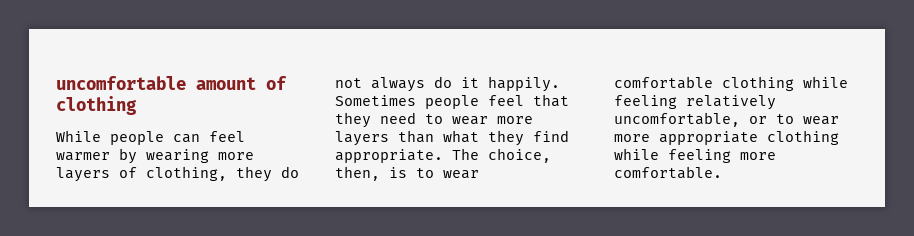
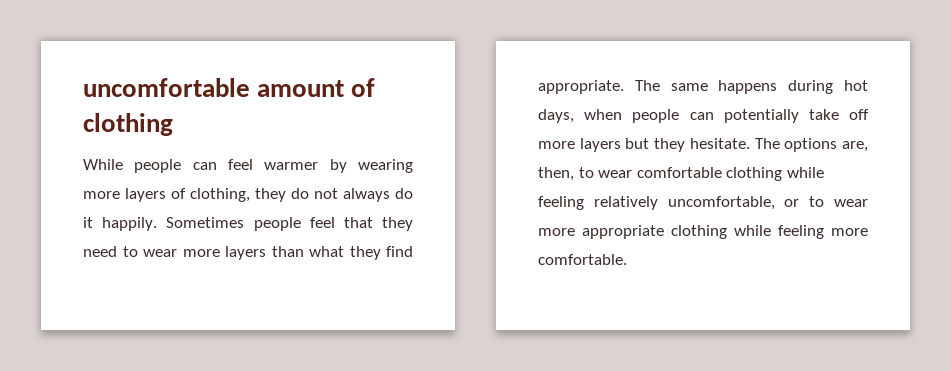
[488,148,551,163] [335,166,407,181] choice, then, is -> [670,80,868,94] [538,109,869,123] [538,138,868,152] [538,167,574,181] same happens during hot days, when people can potentially take off more layers but they hesitate. The options are, then,

